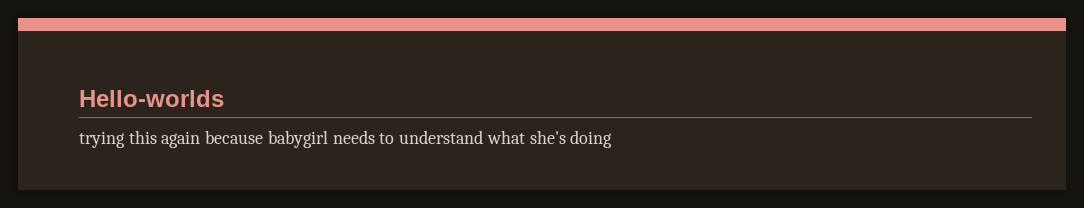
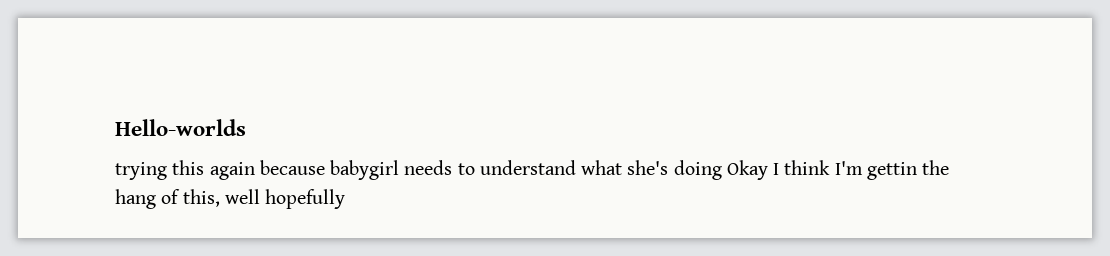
(613, 139) none -> [726,160,950,180] [115,189,346,209] Okay I think I'm gettin the hang of this, well hopefully

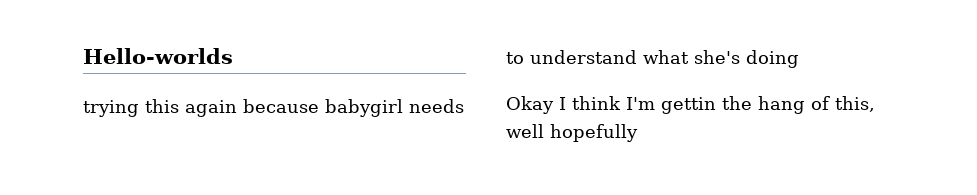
(722, 170) none -> (799, 59) //

